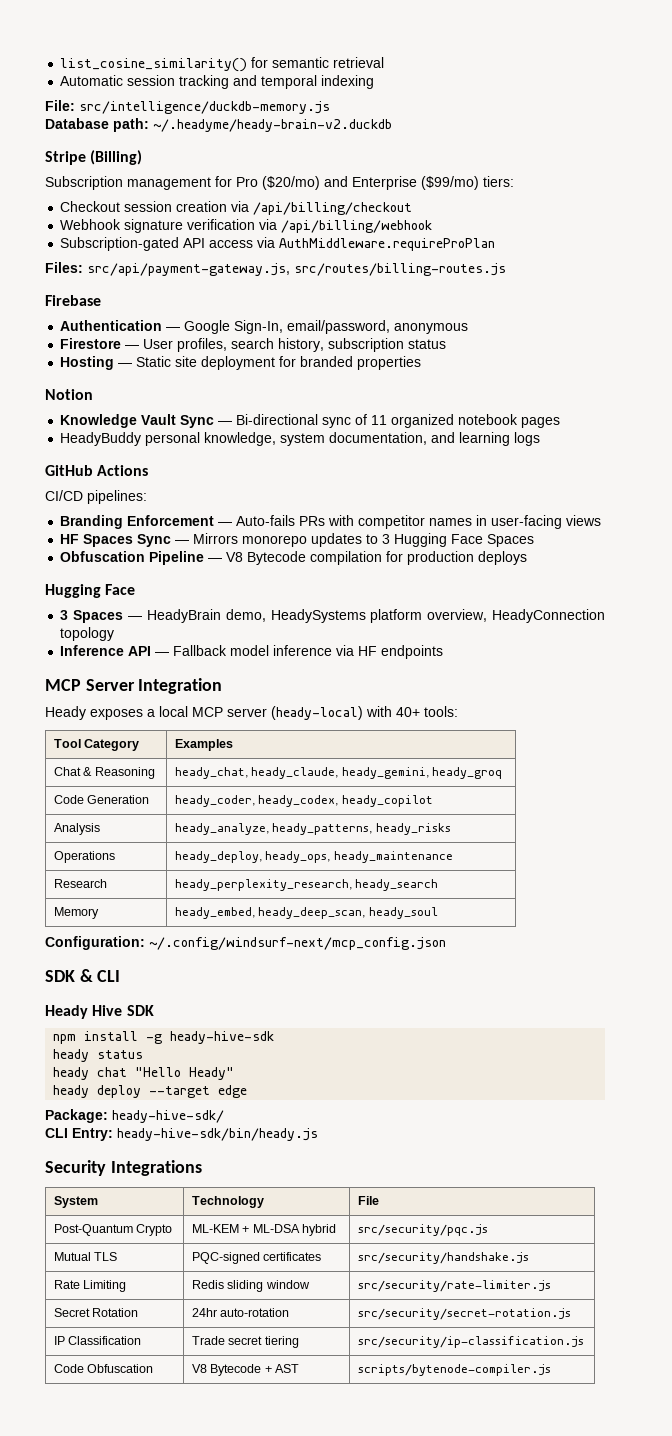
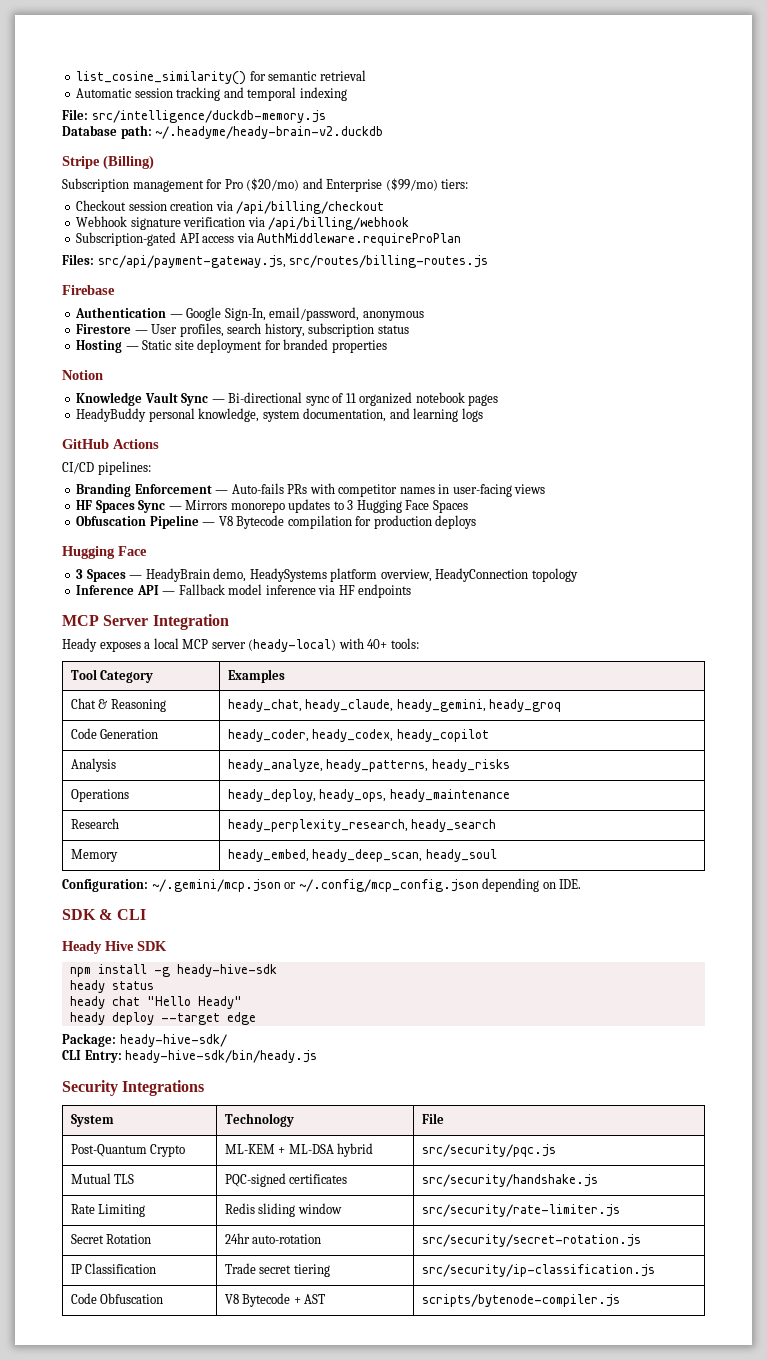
[149,937,446,950] ~/.config/windsurf-next/mcp_config.json -> [151,878,582,892] ~/.gemini/mcp.json or ~/.config/mcp_config.json depending on IDE.

